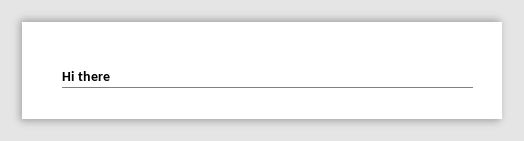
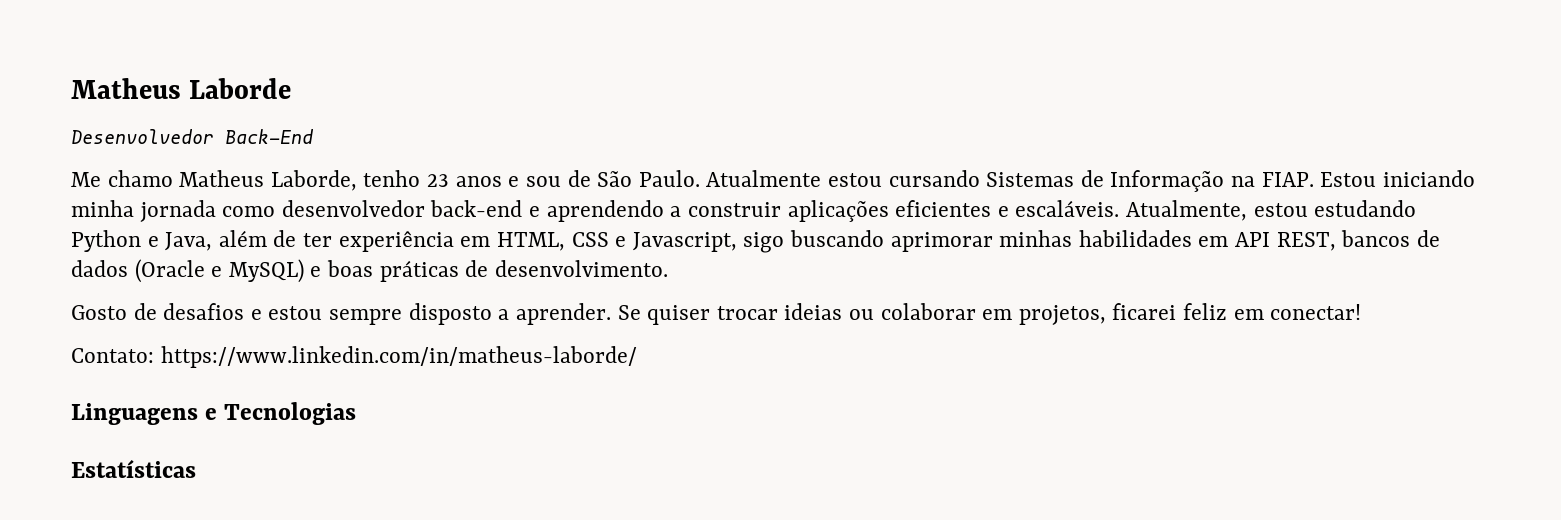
[62,71,110,81] Hi there -> [71,78,292,99] [71,129,314,144] [71,170,1475,192] [71,200,1417,222] [71,230,1440,253] [71,259,668,283] [71,303,1362,325] [71,346,637,368] [71,402,357,425] [71,459,196,478] Matheus Laborde // Desenvolvedor Back-End // Me chamo Matheus Laborde, tenho 23 anos e sou de São Paulo. Atualmente estou cursando Sistemas de Informação na FIAP. Estou iniciando minha jornada como desenvolvedor back-end e aprendendo a construir aplicações eficientes e escaláveis. Atualmente, estou estudando Python e Java, além de ter experiência em HTML, CSS e Javascript, sigo buscando aprimorar minhas habilidades em API REST, bancos de dados (Oracle e MySQL) e boas práticas de desenvolvimento. // Gosto de desafios e estou sempre disposto a aprender. Se quiser trocar ideias ou colaborar em projetos, ficarei feliz em conectar! // Contato: https://www.linkedin.com/in/matheus-laborde/ // Linguagens e Tecnologias // Estatísticas

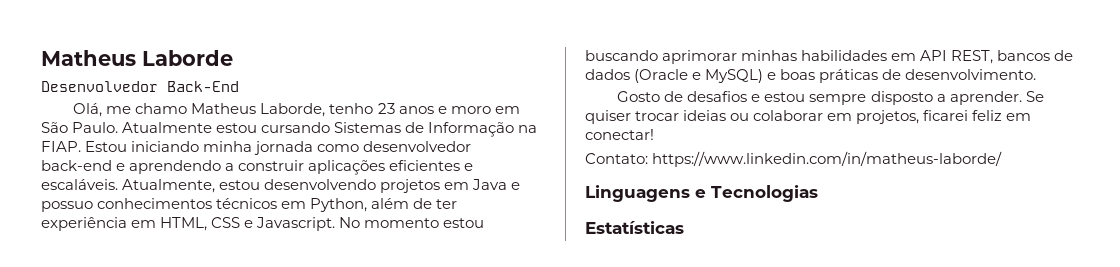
[71,172,101,187] Me -> [73,103,132,117] Olá, me
[525,170,591,187] sou de -> [450,106,520,114] moro em
[1314,200,1417,217] [71,230,213,252] estudando Python e Java, -> [264,179,521,193] [41,198,368,212] desenvolvendo projetos em Java e possuo conhecimentos técnicos em Python,
[632,232,785,253] Javascript, sigo -> [256,217,485,231] Javascript. No momento estou

